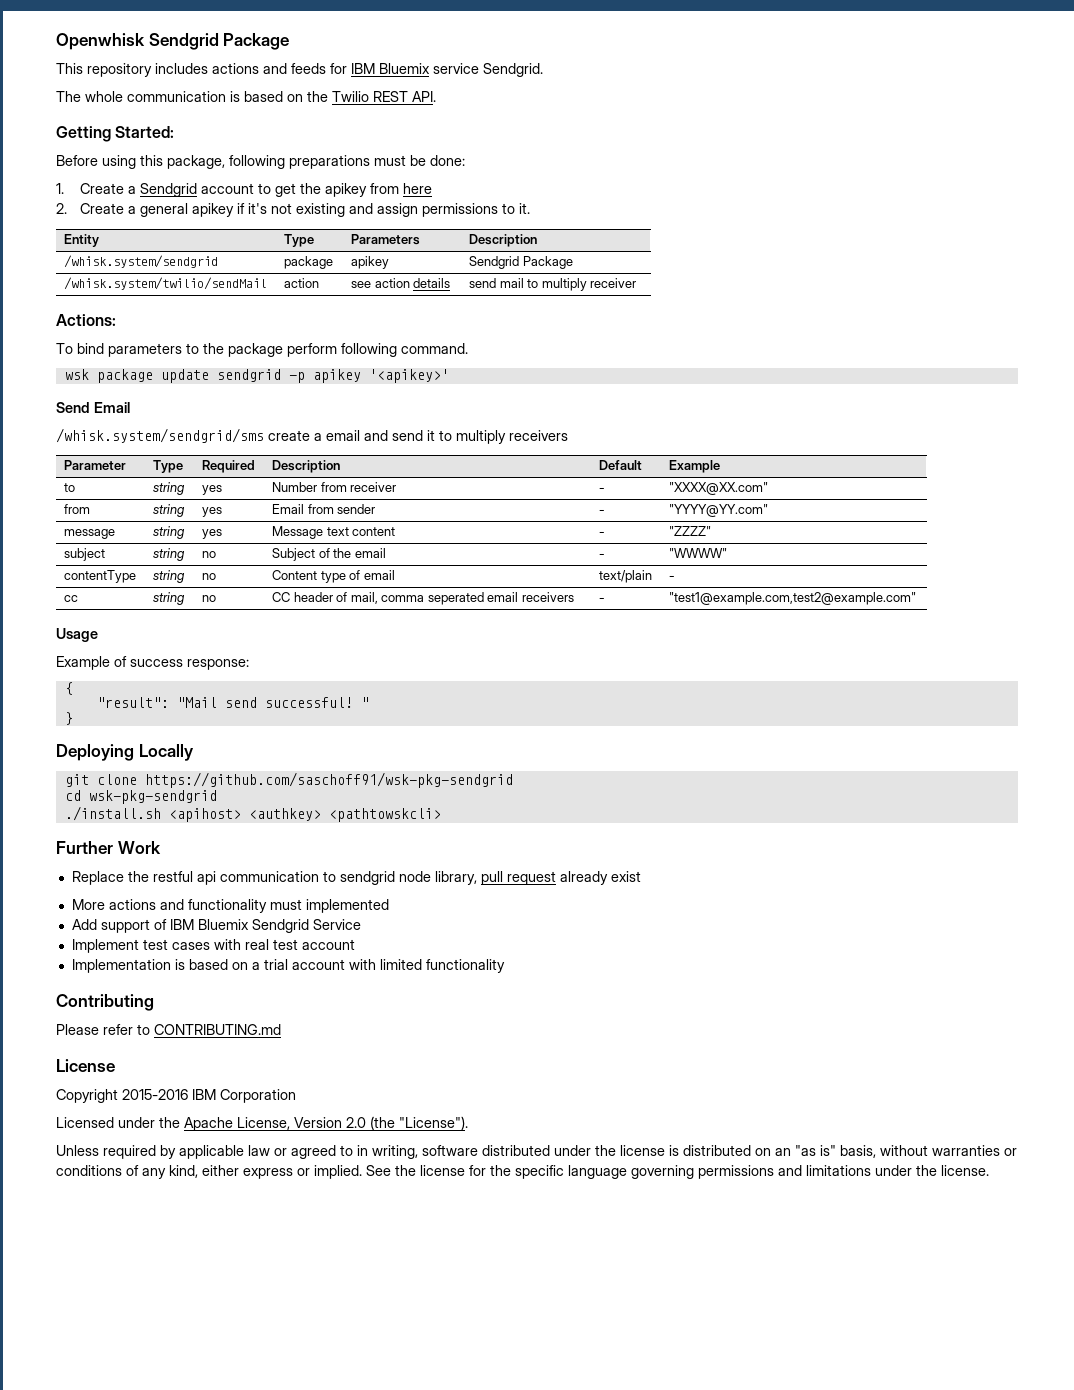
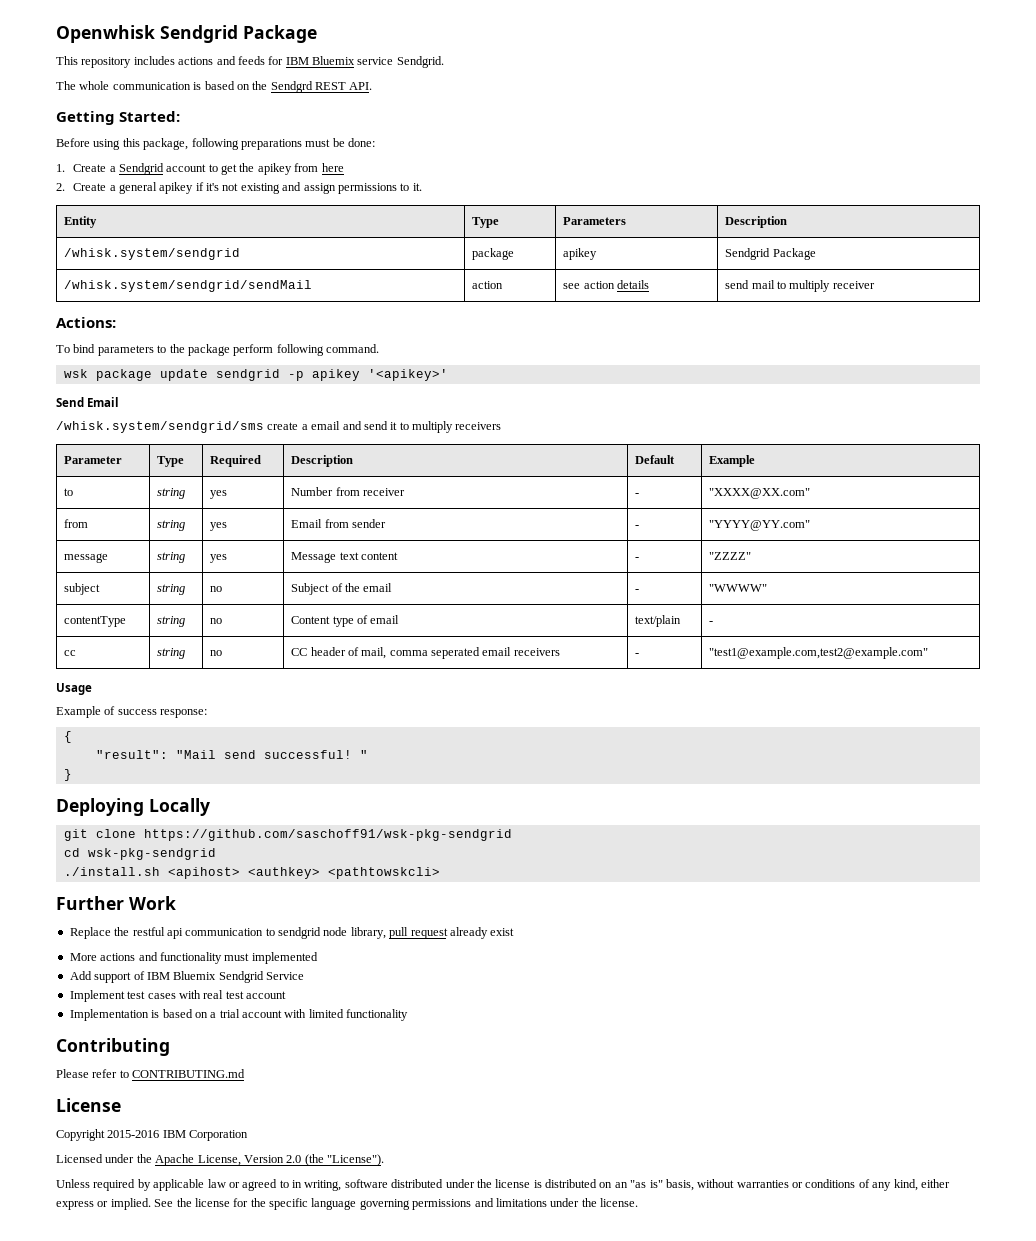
[332,91,369,102] Twilio -> [270,81,313,93] Sendgrd
[64,277,268,290] /whisk.system/twilio/sendMail -> [64,280,313,292] /whisk.system/sendgrid/sendMail

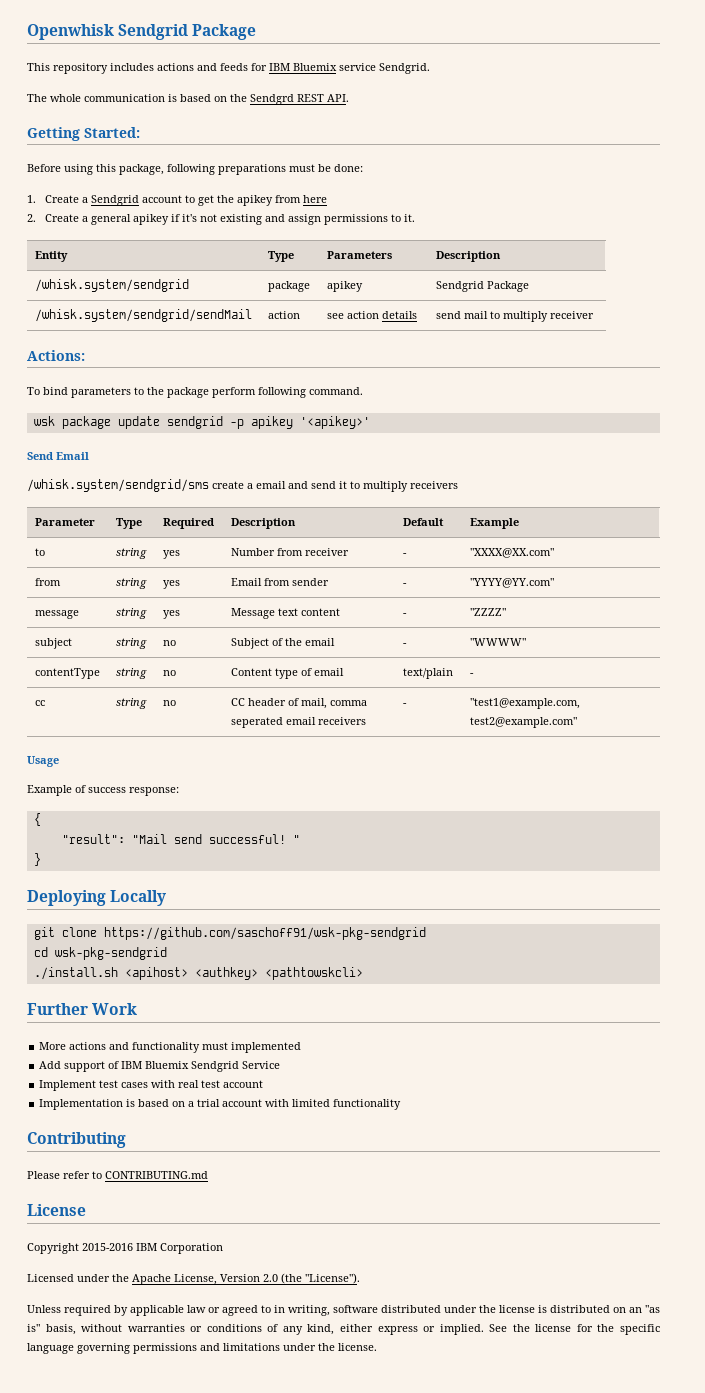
[69,927,515,939] // Replace the restful api communication to sendgrid node library, pull request already exist -> (138, 1009) none

